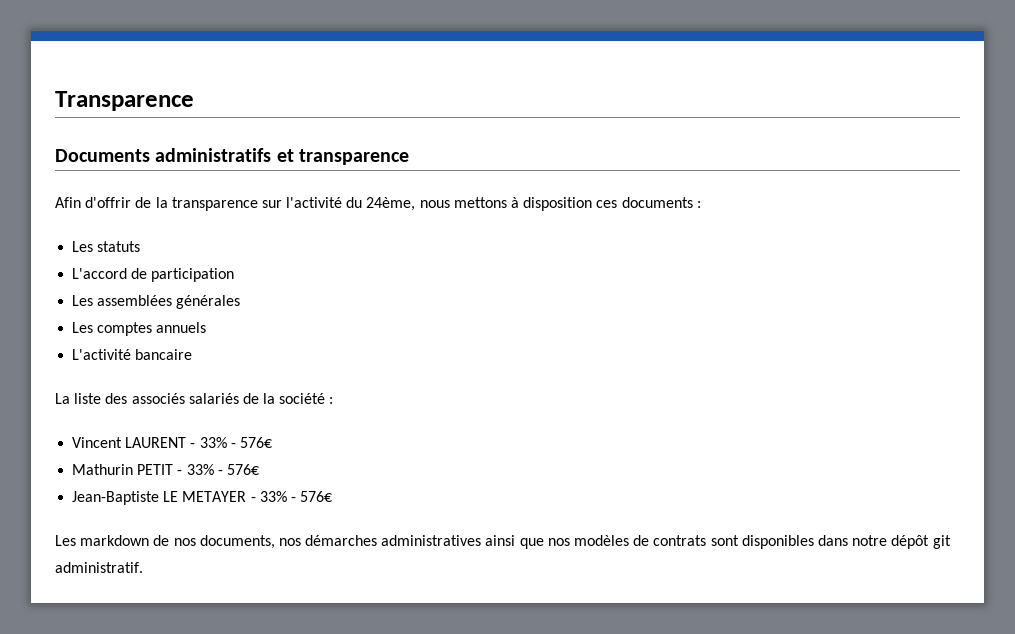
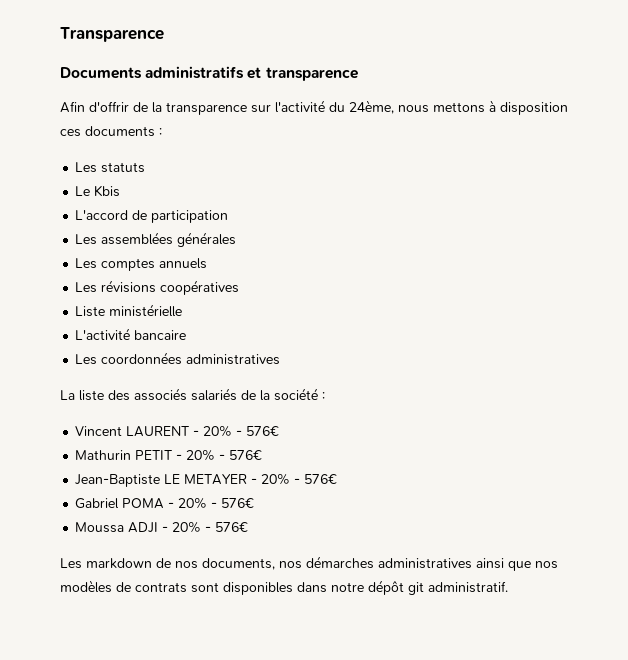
(141, 246) none -> [75,185,121,197] // Le Kbis
(207, 327) none -> [75,280,240,295] [75,304,183,317] // Les révisions coopératives // Liste ministérielle
(193, 354) none -> [75,352,281,365] // Les coordonnées administratives
[199,437,227,448] 33% -> [203,425,233,437] 20%
[186,464,214,475] 33% -> [186,449,216,461] 20%
[259,491,287,502] 33% -> [261,473,338,485] [75,497,255,509] [75,521,202,533] 20% - 576€ // Gabriel POMA - 20% - 576€ // Moussa ADJI - 20%

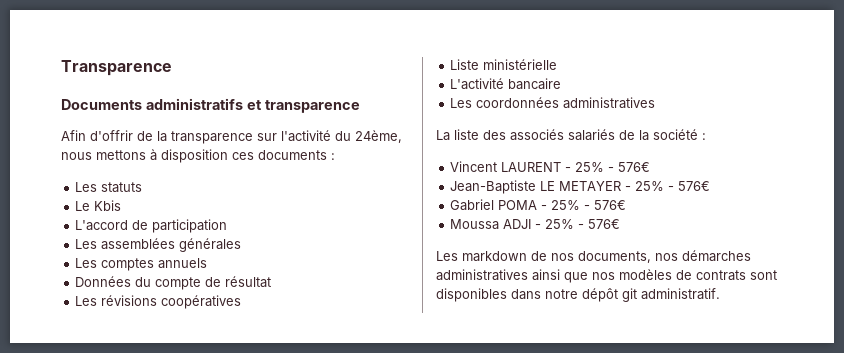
(208, 263) none -> [75,276,272,290] // Données du compte de résultat
[203,425,280,437] [75,449,216,461] 20% - 576€ // Mathurin PETIT - 20% -> [575,162,605,172] 25%
[261,473,291,485] 20% -> [635,181,665,191] 25%
[178,497,208,509] 20% -> [551,200,581,210] 25%
[172,521,202,533] 20% -> [545,219,575,229] 25%

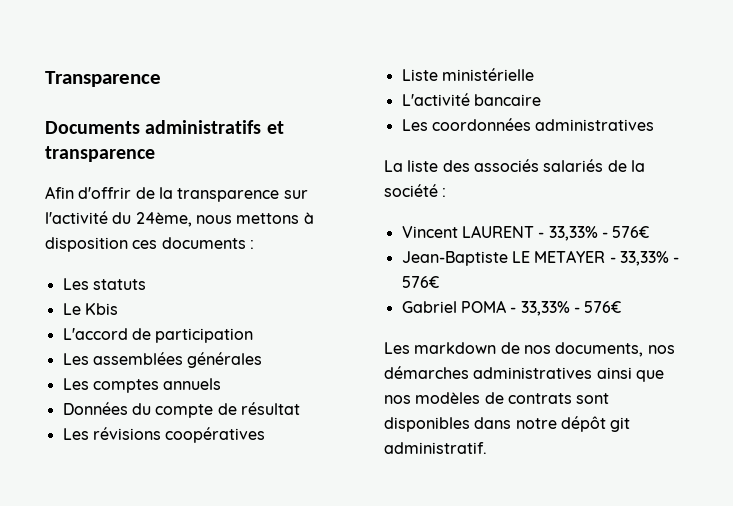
[575,162,605,172] 25% -> [548,226,598,241] 33,33%
[635,181,665,191] 25% -> [619,251,669,266] 33,33%
[551,200,627,210] [450,219,575,230] 25% - 576€ // Moussa ADJI - 25% -> [520,301,570,316] 33,33%

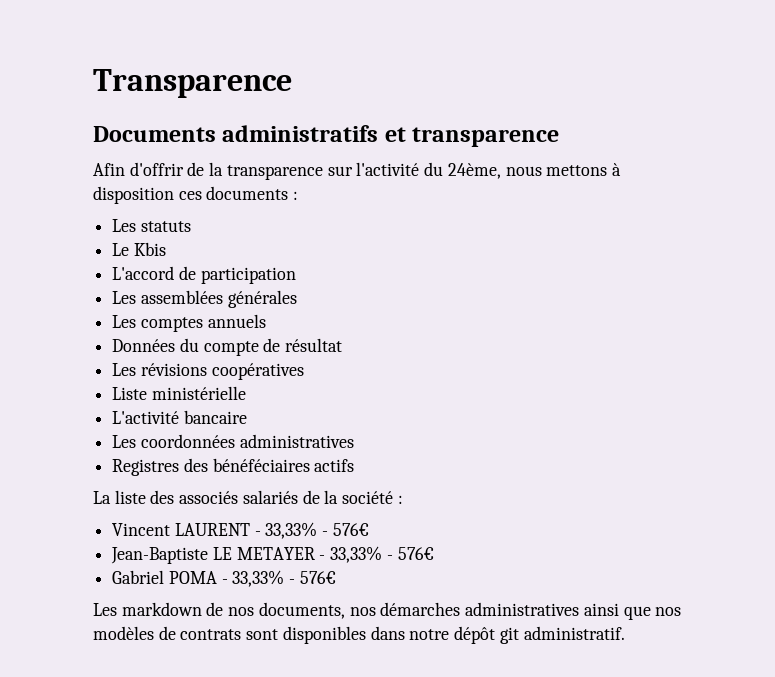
(655, 125) none -> [112,458,355,476] // Registres des bénéféciaires actifs

